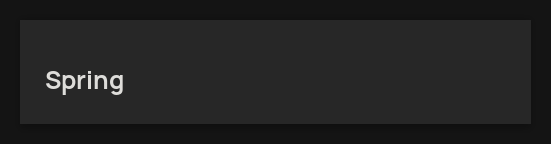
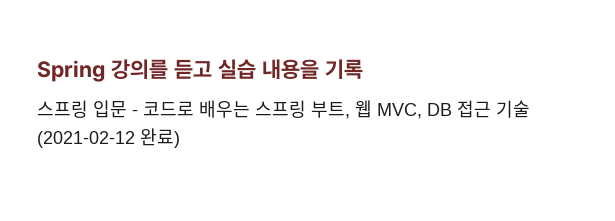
(124, 83) none -> [110,59,363,80] [37,100,530,119] [37,128,180,148] 강의를 듣고 실습 내용을 기록 // 스프링 입문 - 코드로 배우는 스프링 부트, 웹 MVC, DB 접근 기술 (2021-02-12 완료)

